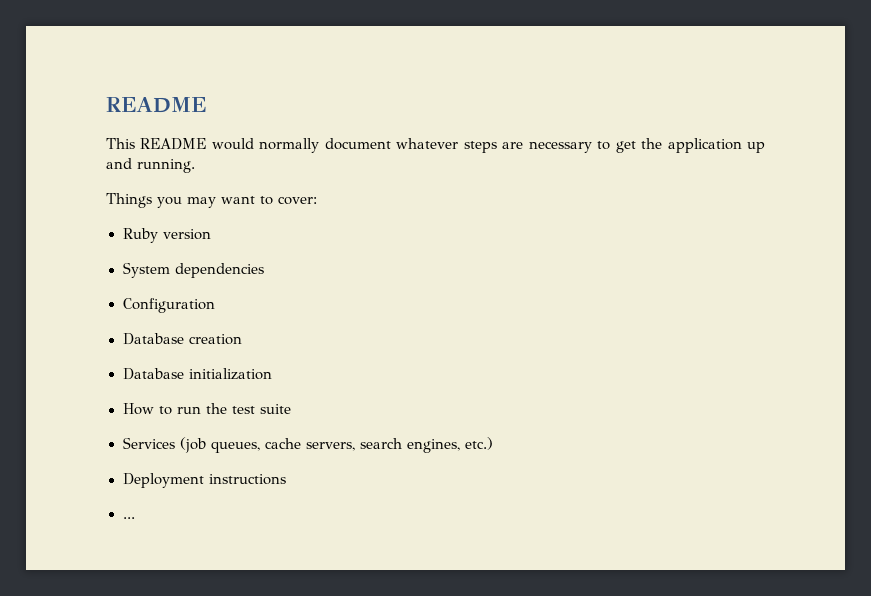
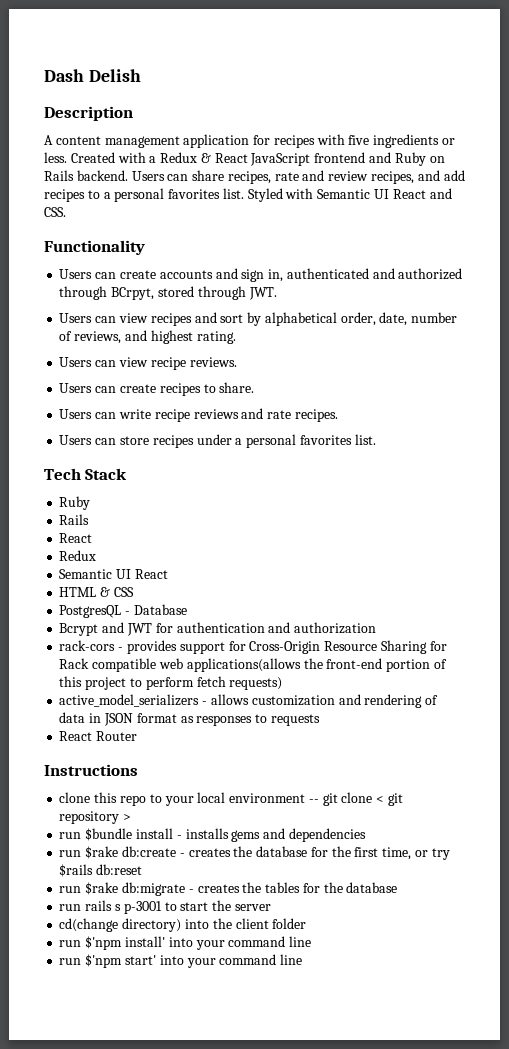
[106,97,206,113] [106,138,765,153] [106,158,195,173] [106,193,317,208] [122,228,211,243] [122,262,264,278] [122,298,215,313] [122,333,242,345] [122,368,272,380] [122,403,291,415] [122,437,493,453] [122,473,286,488] [122,517,135,519] README // This README would normally document whatever steps are necessary to get the application up and running. // Things you may want to cover: // Ruby version // System dependencies // Configuration // Database creation // Database initialization // How to run the test suite // Services (job queues, cache servers, search engines, etc.) // Deployment instructions // ... -> [44,69,141,82] [44,106,133,121] [44,134,456,148] [44,152,445,166] [44,170,465,184] [44,188,452,202] [44,207,66,217] [44,240,145,255] [59,268,463,282] [59,286,277,300] [59,312,458,326] [59,330,236,344] [59,357,237,370] [59,382,255,396] [59,408,338,422] [59,434,376,448] [44,468,128,480] [59,496,91,510] [59,514,90,525] [59,533,93,543] [59,550,97,561] [59,569,168,579] [59,587,134,597] [59,604,187,618] [59,622,377,636] [59,640,447,654] [59,658,447,672] [59,676,283,690] [59,694,439,708] [59,712,320,726] [59,731,138,741] [44,764,138,776] [59,792,403,806] [59,811,132,824] [59,828,366,842] [59,846,450,860] [59,864,143,877] [59,882,398,896] [59,900,271,914] [59,918,307,932] [59,936,312,950] [59,954,303,968] Dash Delish // Description // A content management application for recipes with five ingredients or less. Created with a Redux & React JavaScript frontend and Ruby on Rails backend. Users can share recipes, rate and review recipes, and add recipes to a personal favorites list. Styled with Semantic UI React and CSS. // Functionality // Users can create accounts and sign in, authenticated and authorized through BCrpyt, stored through JWT. // Users can view recipes and sort by alphabetical order, date, number of reviews, and highest rating. // Users can view recipe reviews. // Users can create recipes to share. // Users can write recipe reviews and rate recipes. // Users can store recipes under a personal favorites list. // Tech Stack // Ruby // Rails // React // Redux // Semantic UI React // HTML & CSS // PostgresQL - Database // Bcrypt and JWT for authentication and authorization // rack-cors - provides support for Cross-Origin Resource Sharing for Rack compatible web applications(allows the front-end portion of this project to perform fetch requests) // active_model_serializers - allows customization and rendering of data in JSON format as responses to requests // React Router // Instructions // clone this repo to your local environment -- git clone < git repository > // run $bundle install - installs gems and dependencies // run $rake db:create - creates the database for the first time, or try $rails db:reset // run $rake db:migrate - creates the tables for the database // run rails s p-3001 to start the server // cd(change directory) into the client folder // run $'npm install' into your command line // run $'npm start' into your command line

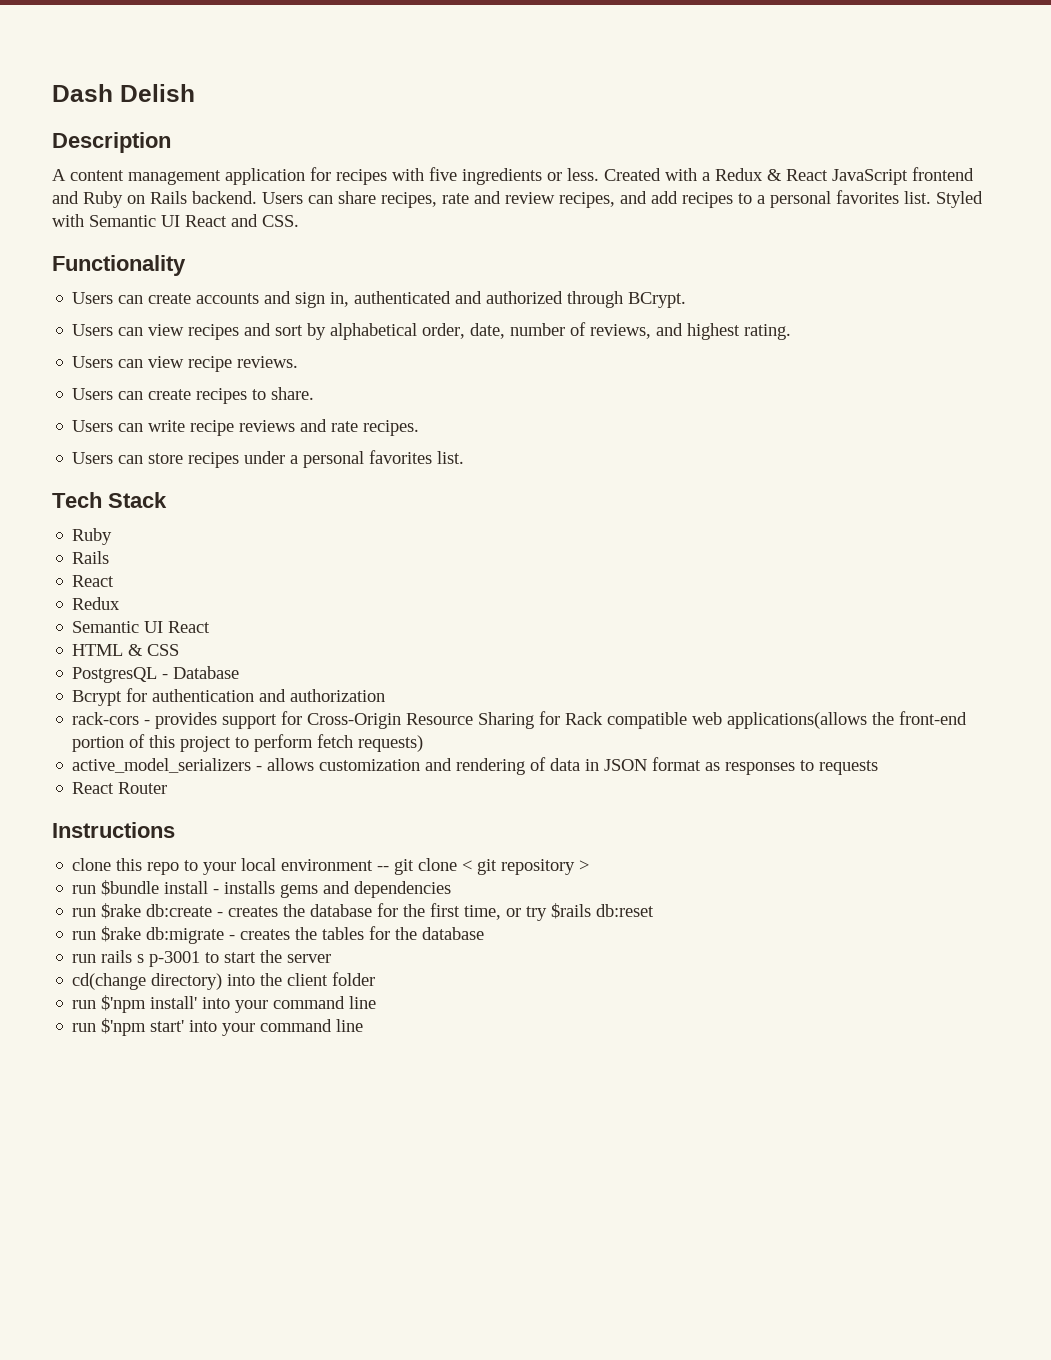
[111,286,277,300] BCrpyt, stored through JWT. -> [628,292,687,308] BCrypt.
[102,622,152,636] and JWT -> (123, 698) none

